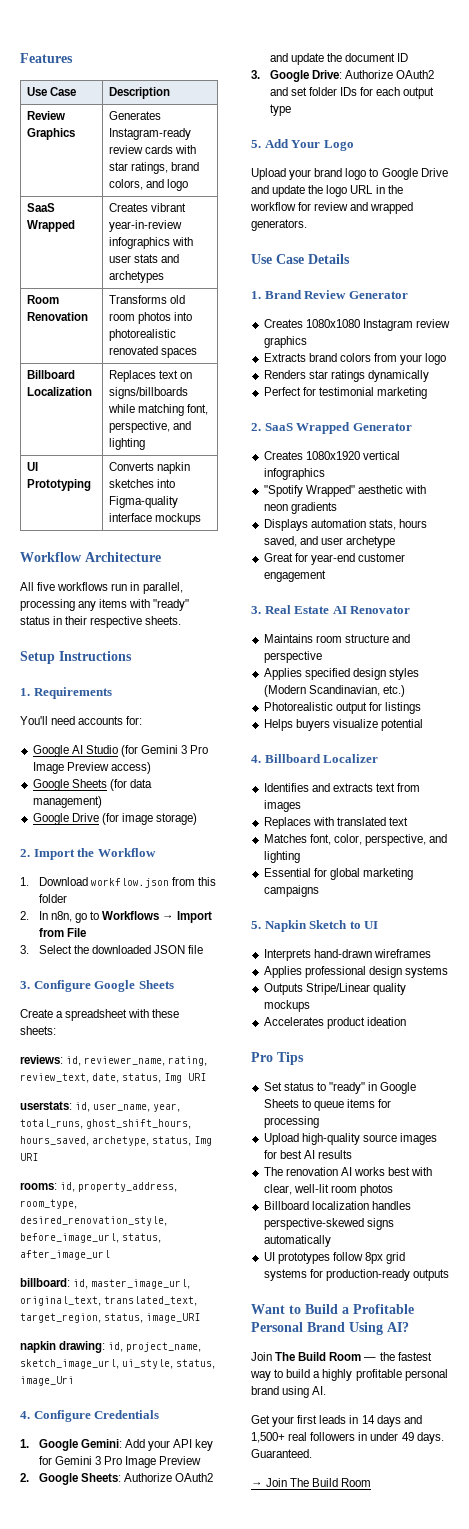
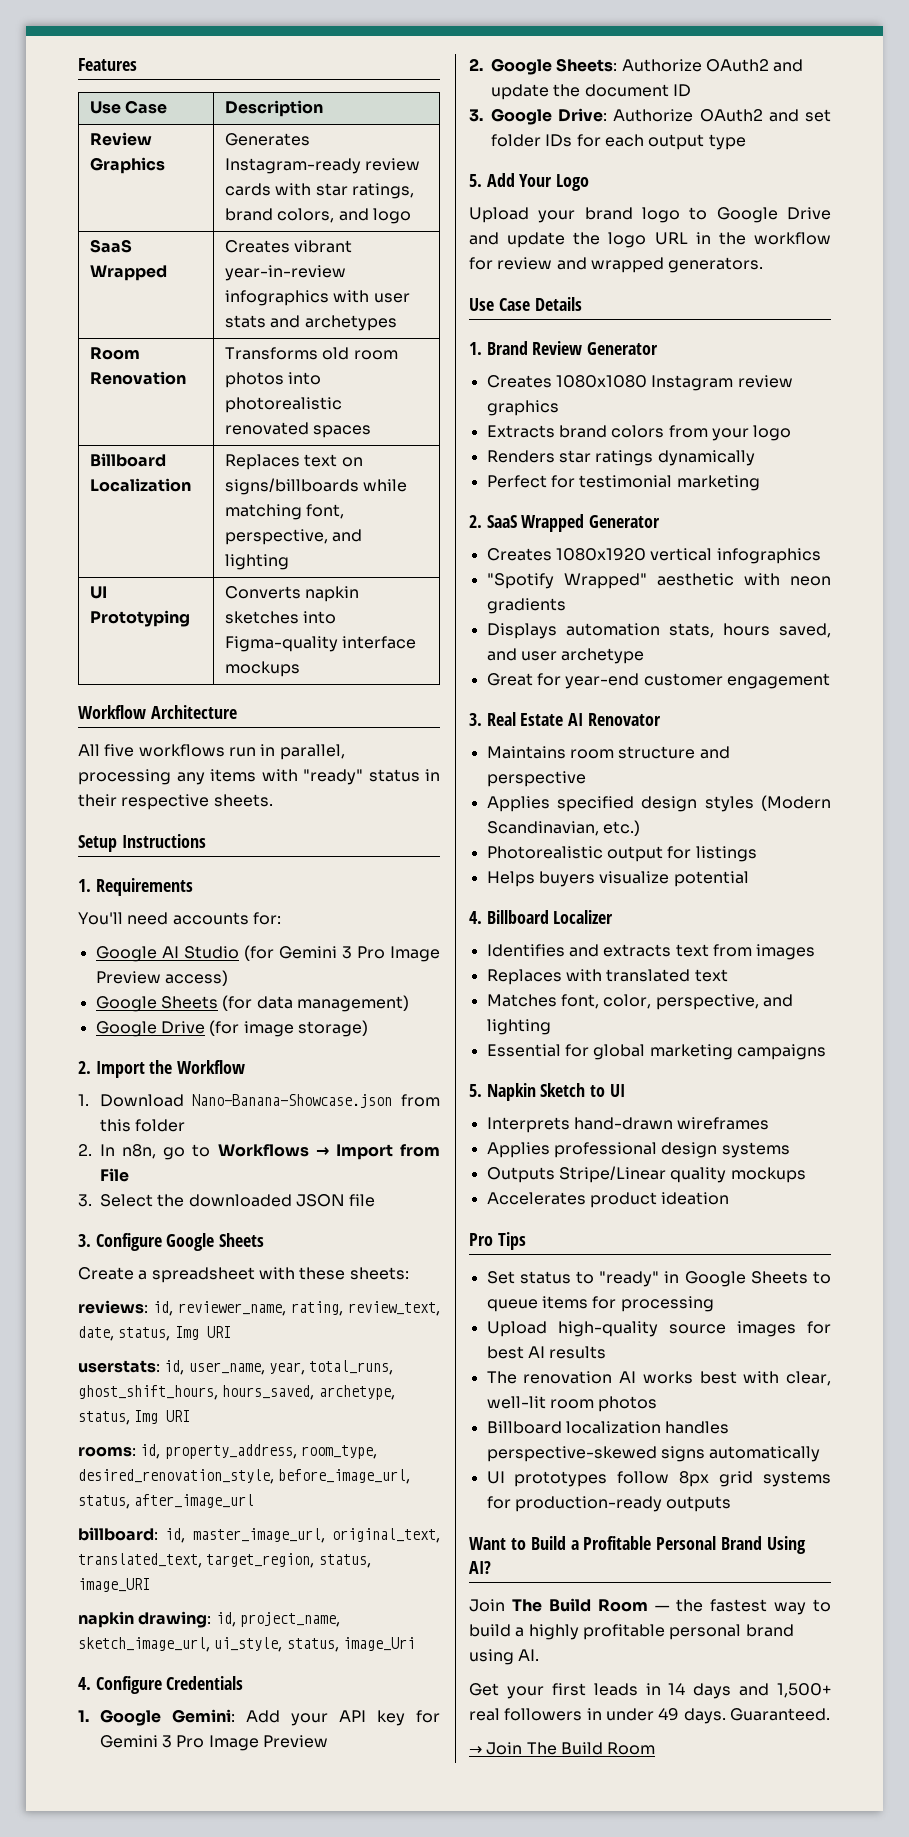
[90,878,169,888] workflow.json -> [192,1094,393,1108] Nano-Banana-Showcase.json

